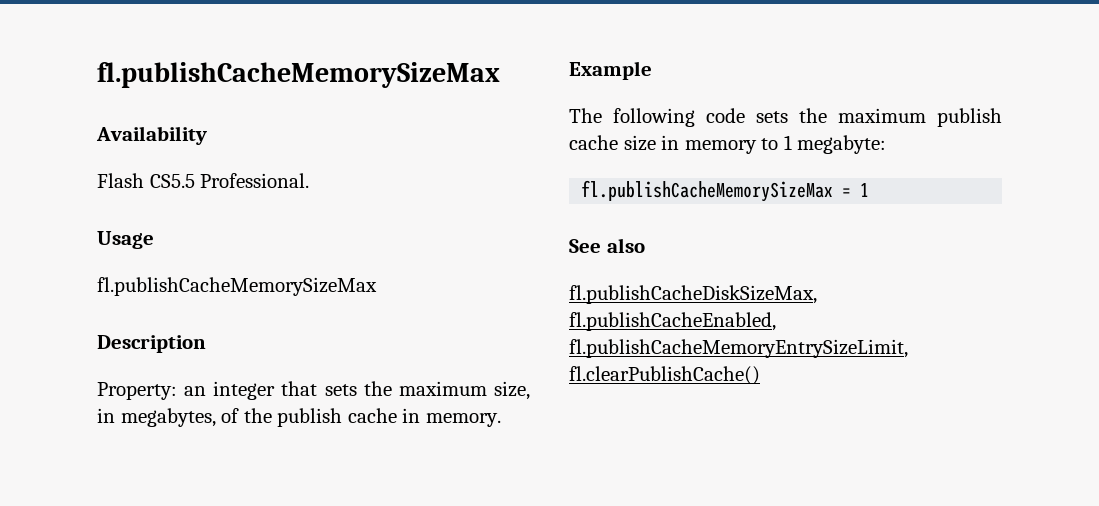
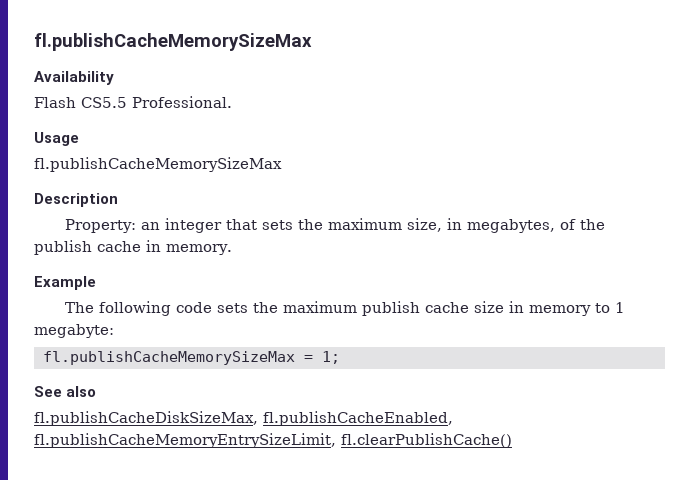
[860,183,870,197] 1 -> [321,351,340,364] 1;

